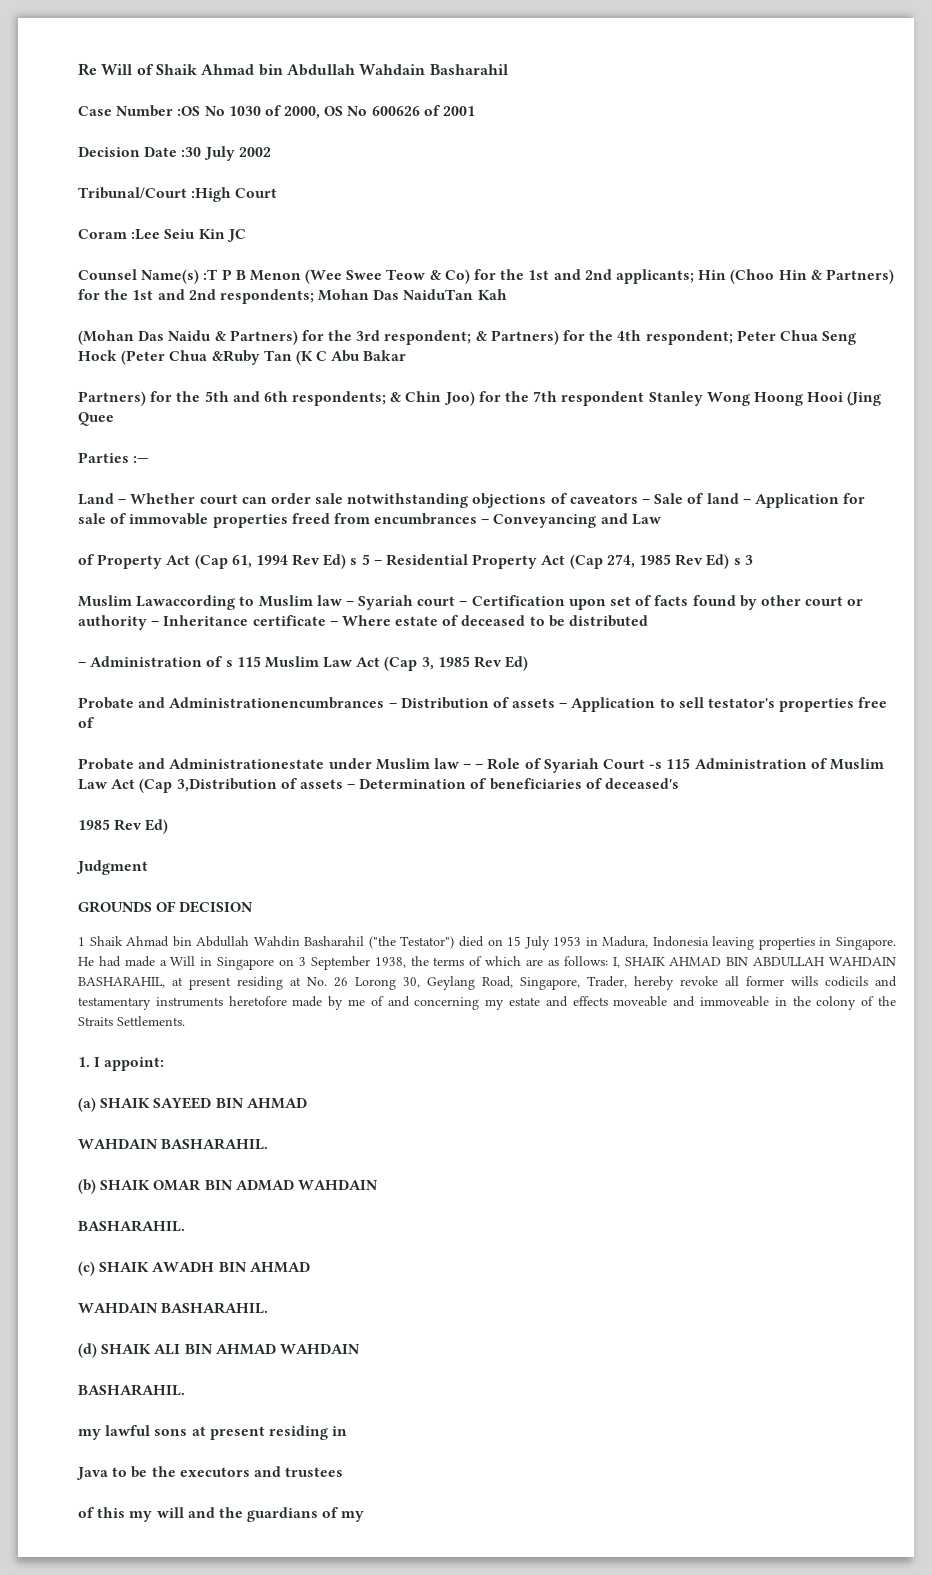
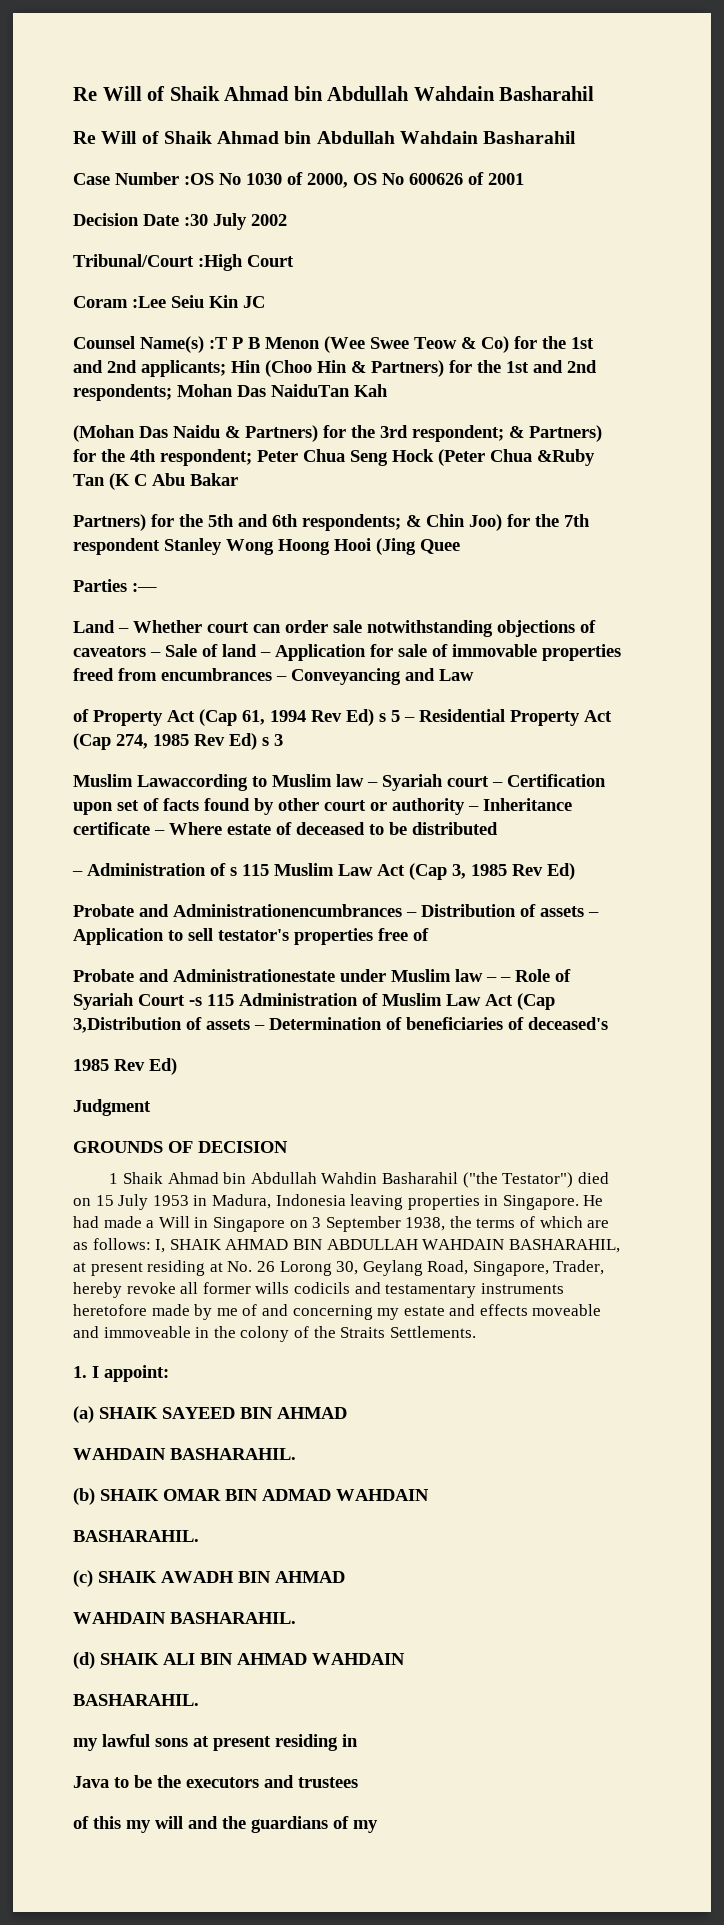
[78,63,508,76] Re Will of Shaik Ahmad bin Abdullah Wahdain Basharahil -> [73,86,595,101] [73,131,577,144] Re Will of Shaik Ahmad bin Abdullah Wahdain Basharahil // Re Will of Shaik Ahmad bin Abdullah Wahdain Basharahil

